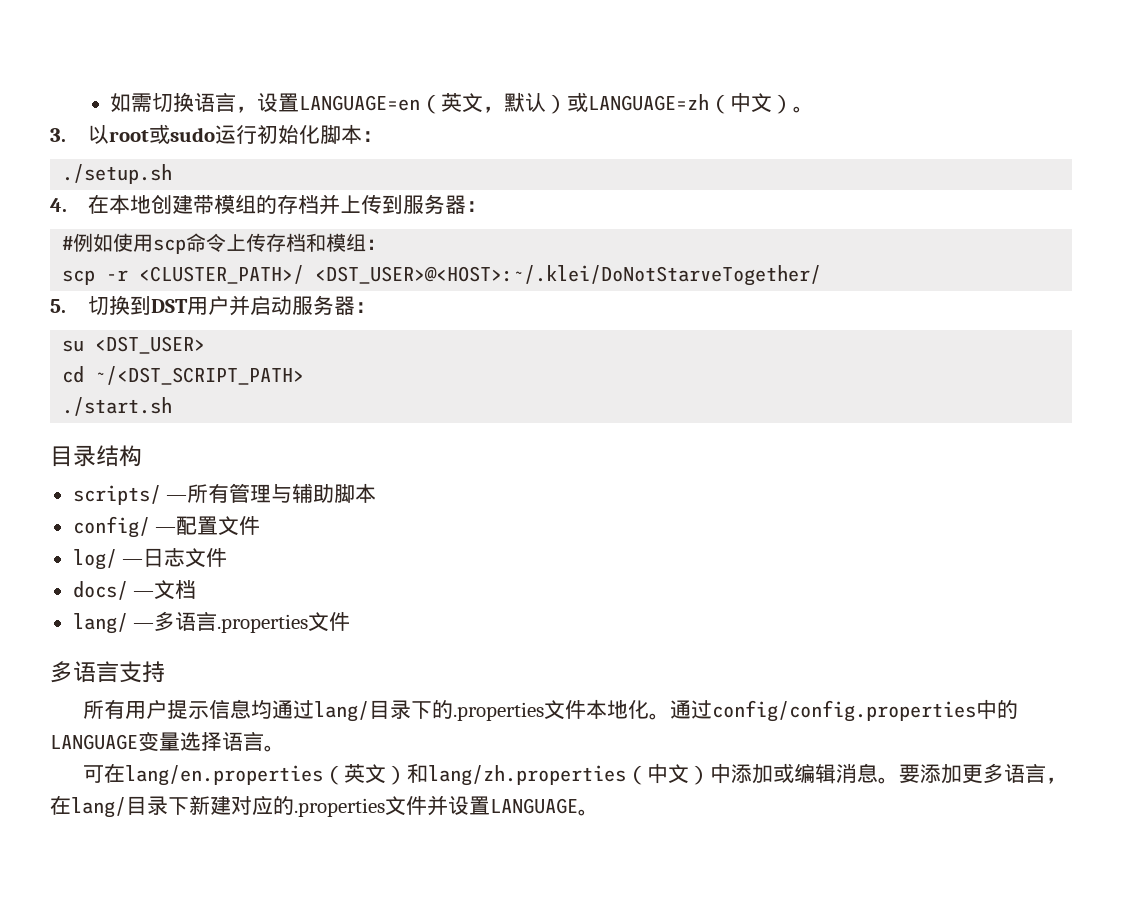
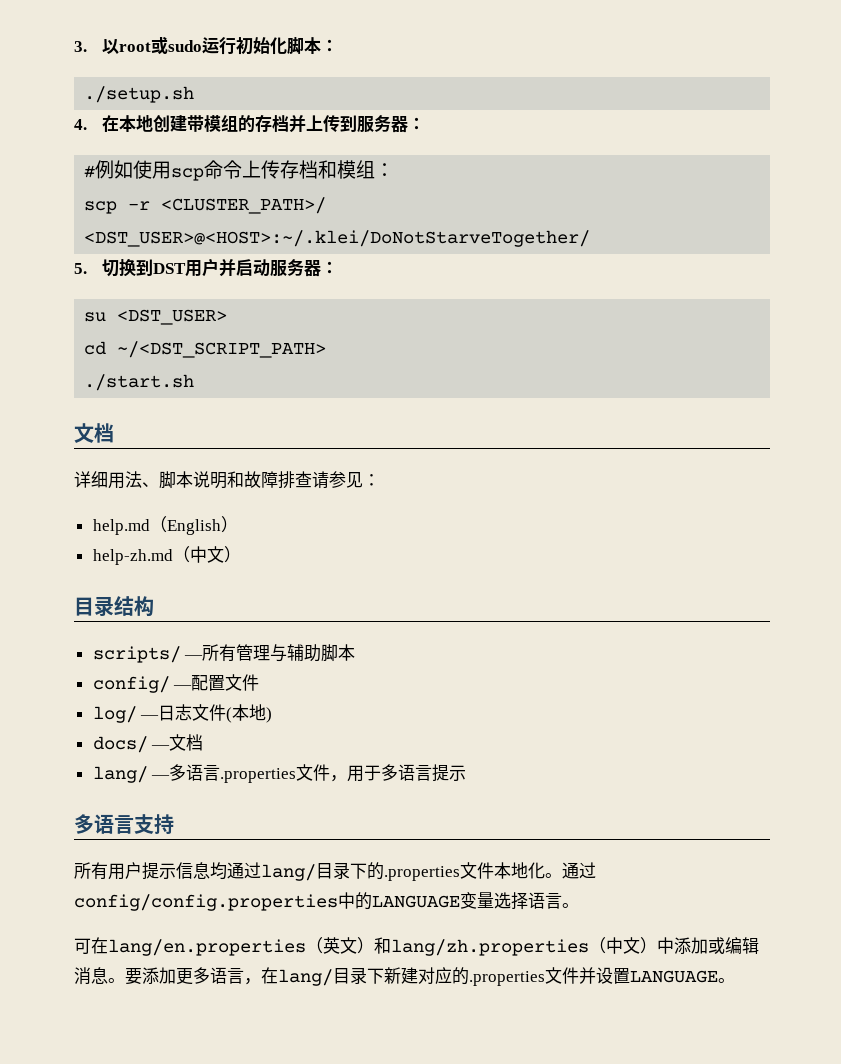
[110,92,815,114] 如需切换语言，设置LANGUAGE=en（英文，默认）或LANGUAGE=zh（中文）。 // -> (74, 46) none
(173, 406) none -> [74,423,114,443] [74,471,380,489] [92,516,238,535] [92,546,241,565] // 文档 // 详细用法、脚本说明和故障排查请参见： // help.md（English） // help-zh.md（中文）
(228, 557) none -> [226,704,273,723] (本地)
(351, 621) none -> [330,764,467,782] ，用于多语言提示

